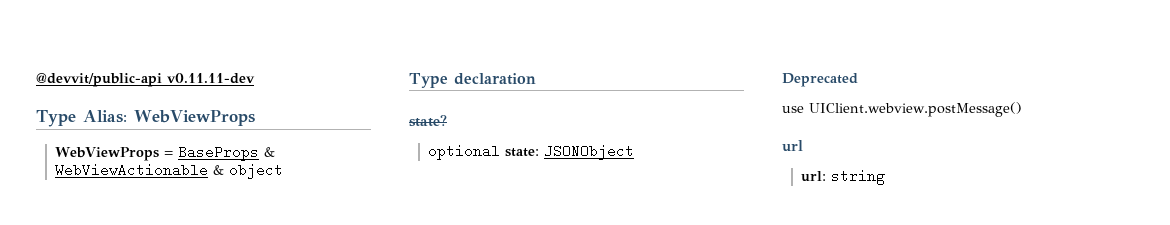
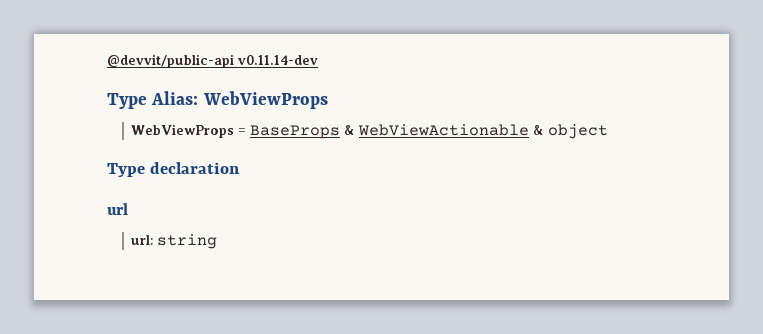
[167,73,255,84] v0.11.11-dev -> [237,55,318,65] v0.11.14-dev
[409,115,447,127] [428,144,635,160] [782,73,858,87] [782,102,1022,117] // state? // optional state: JSONObject // Deprecated // use UIClient.webview.postMessage() -> (240, 168) none

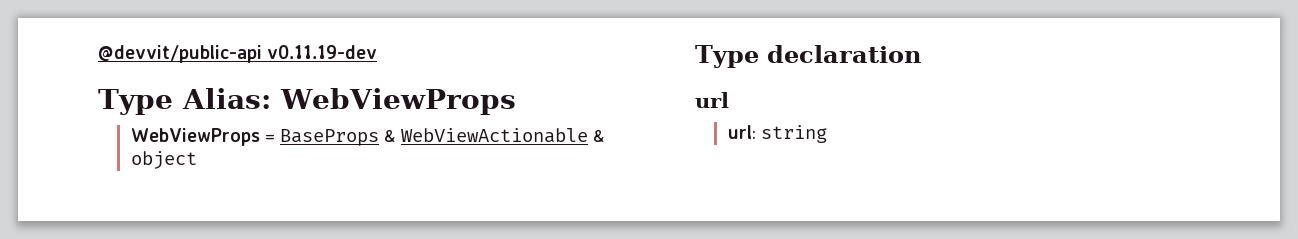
[237,55,318,65] v0.11.14-dev -> [267,45,378,59] v0.11.19-dev

